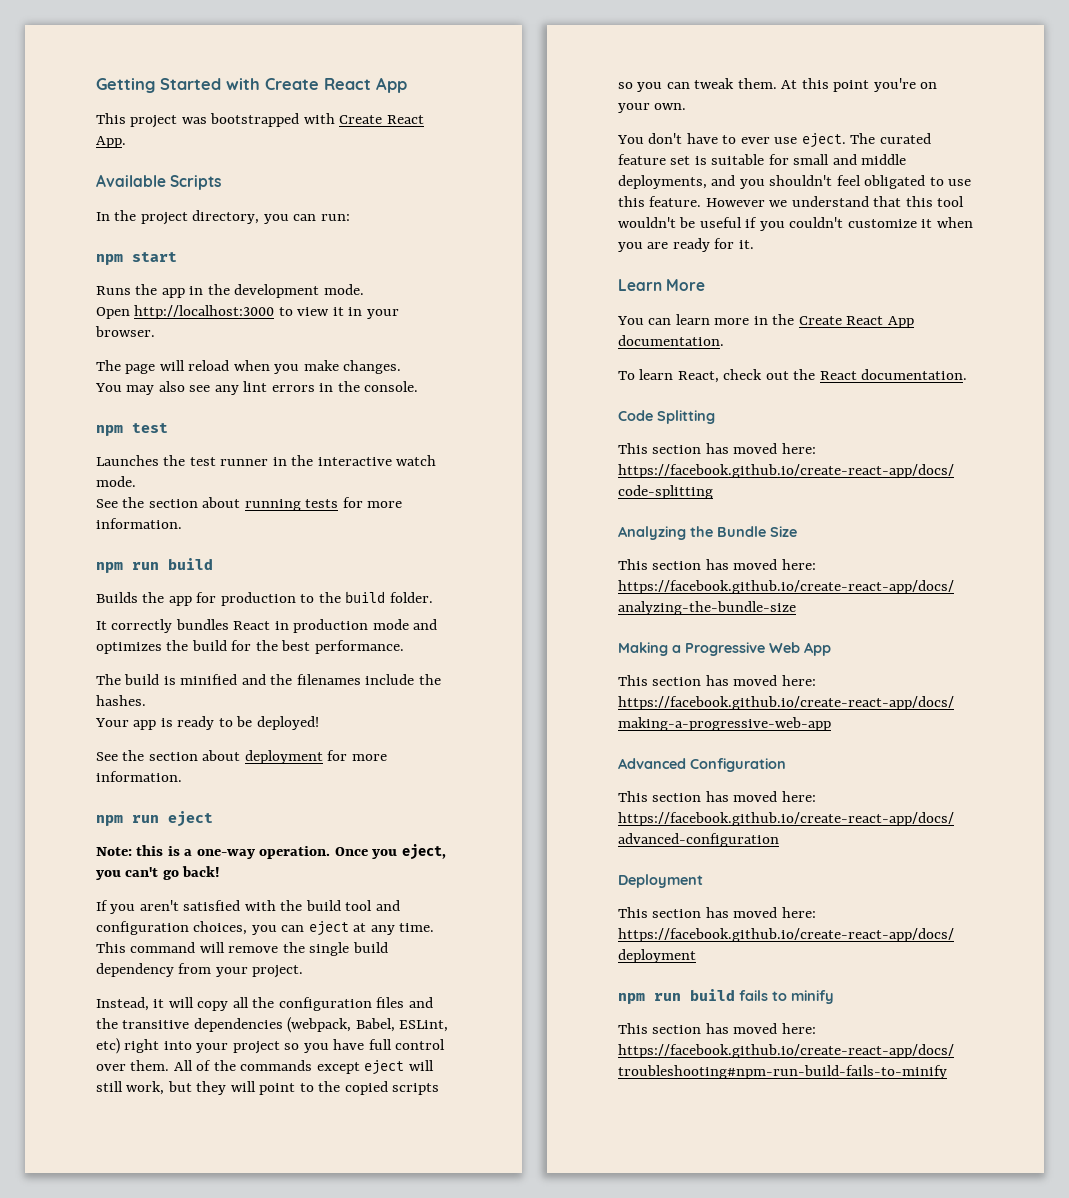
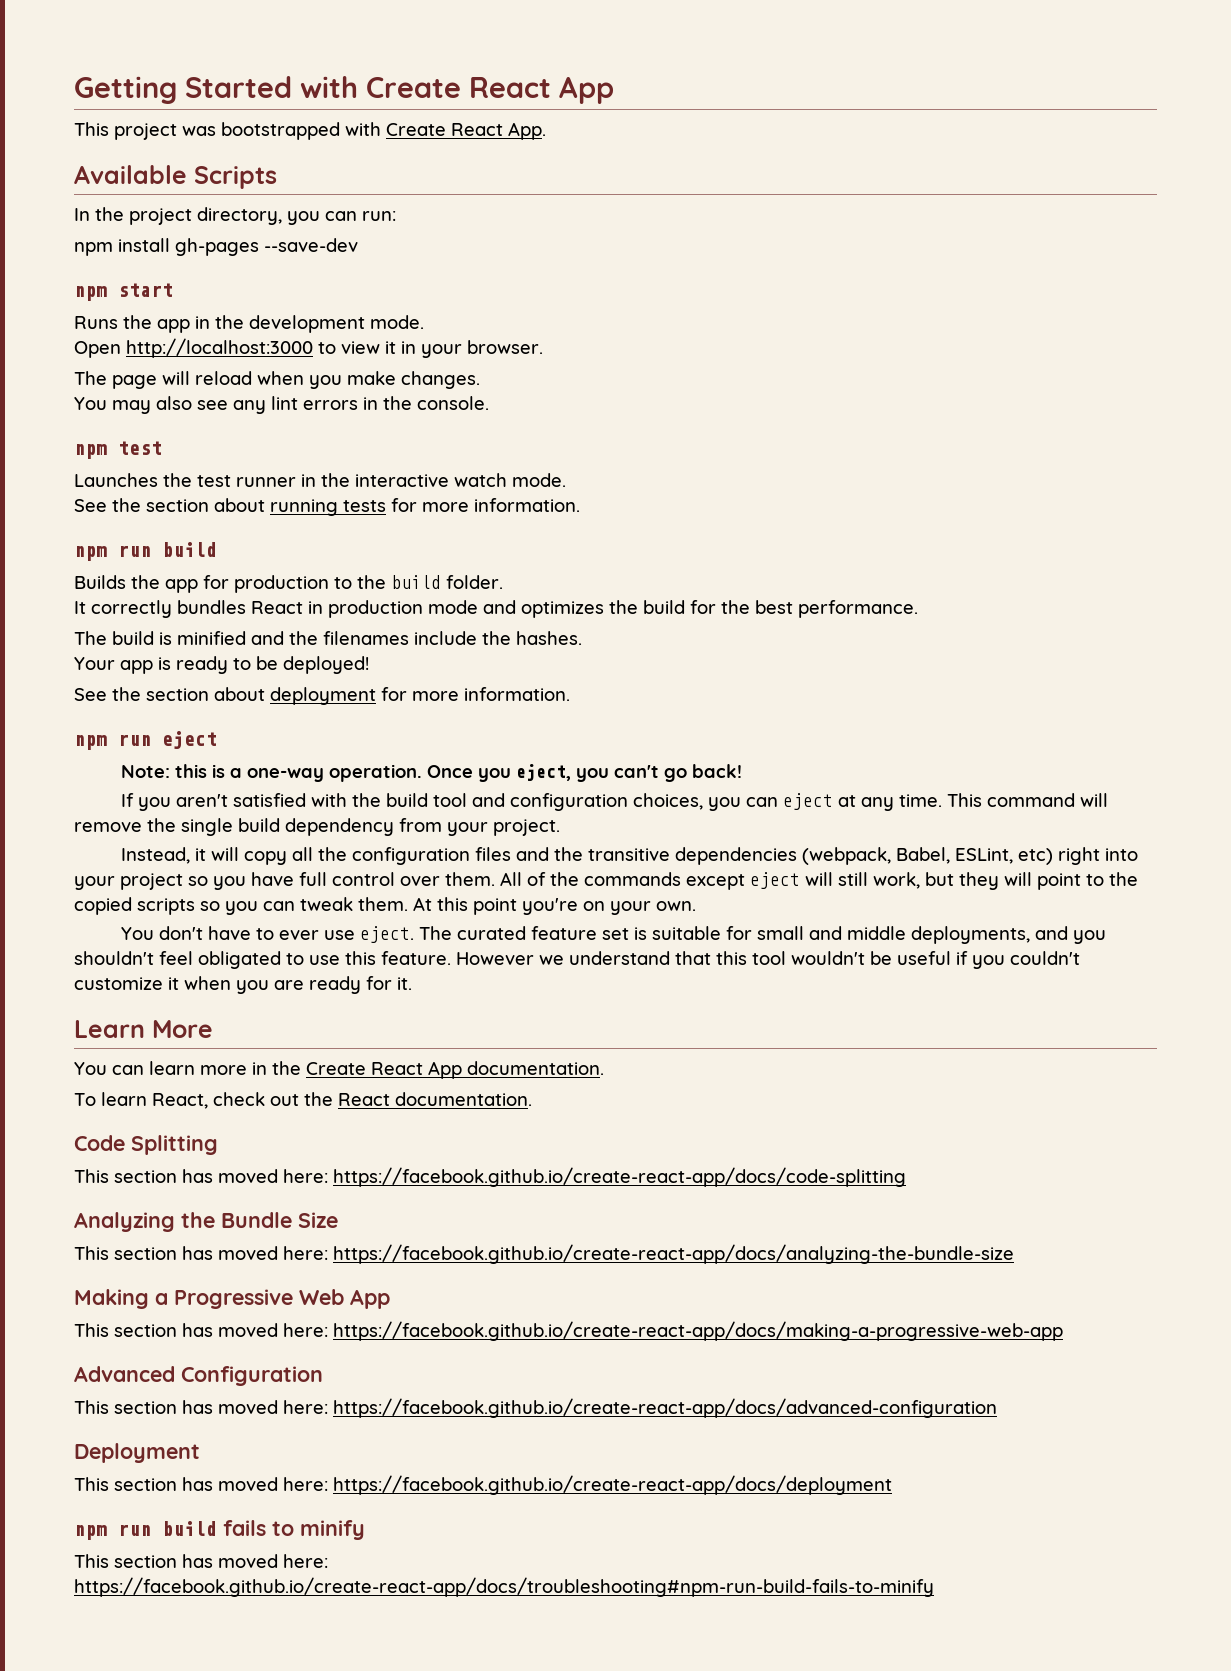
(350, 217) none -> [74,238,358,256] // npm install gh-pages --save-dev

